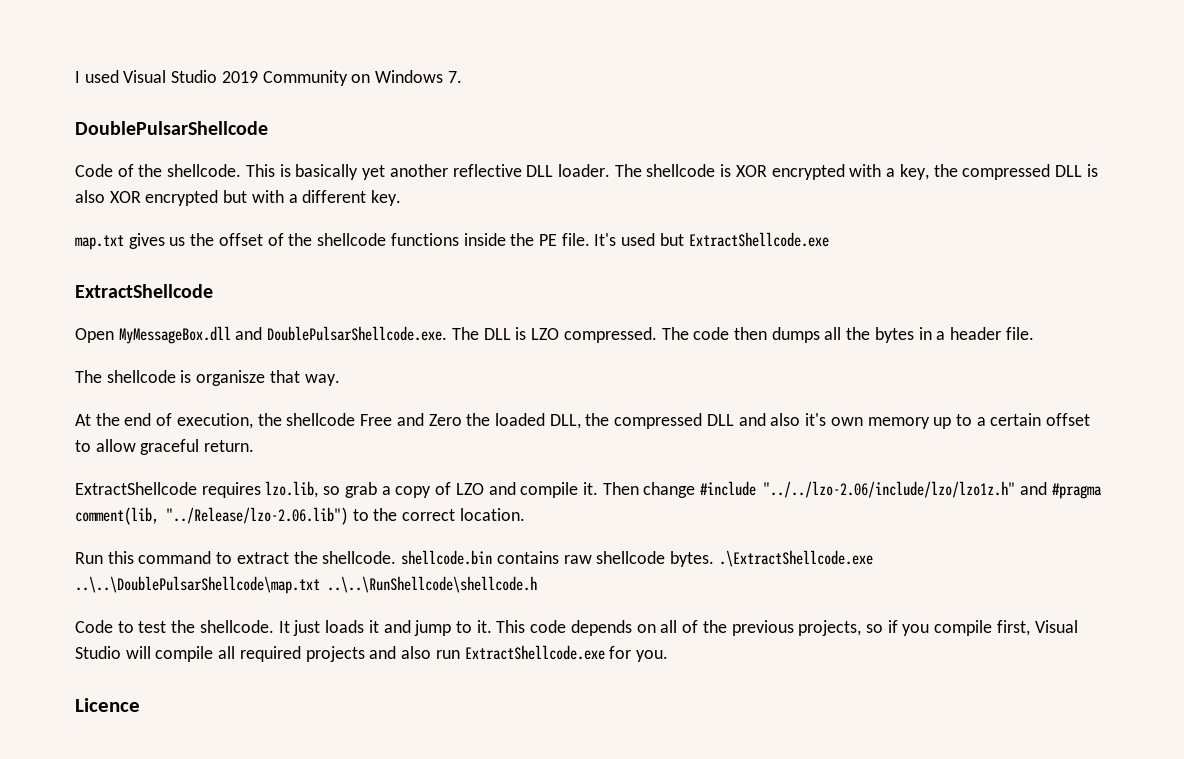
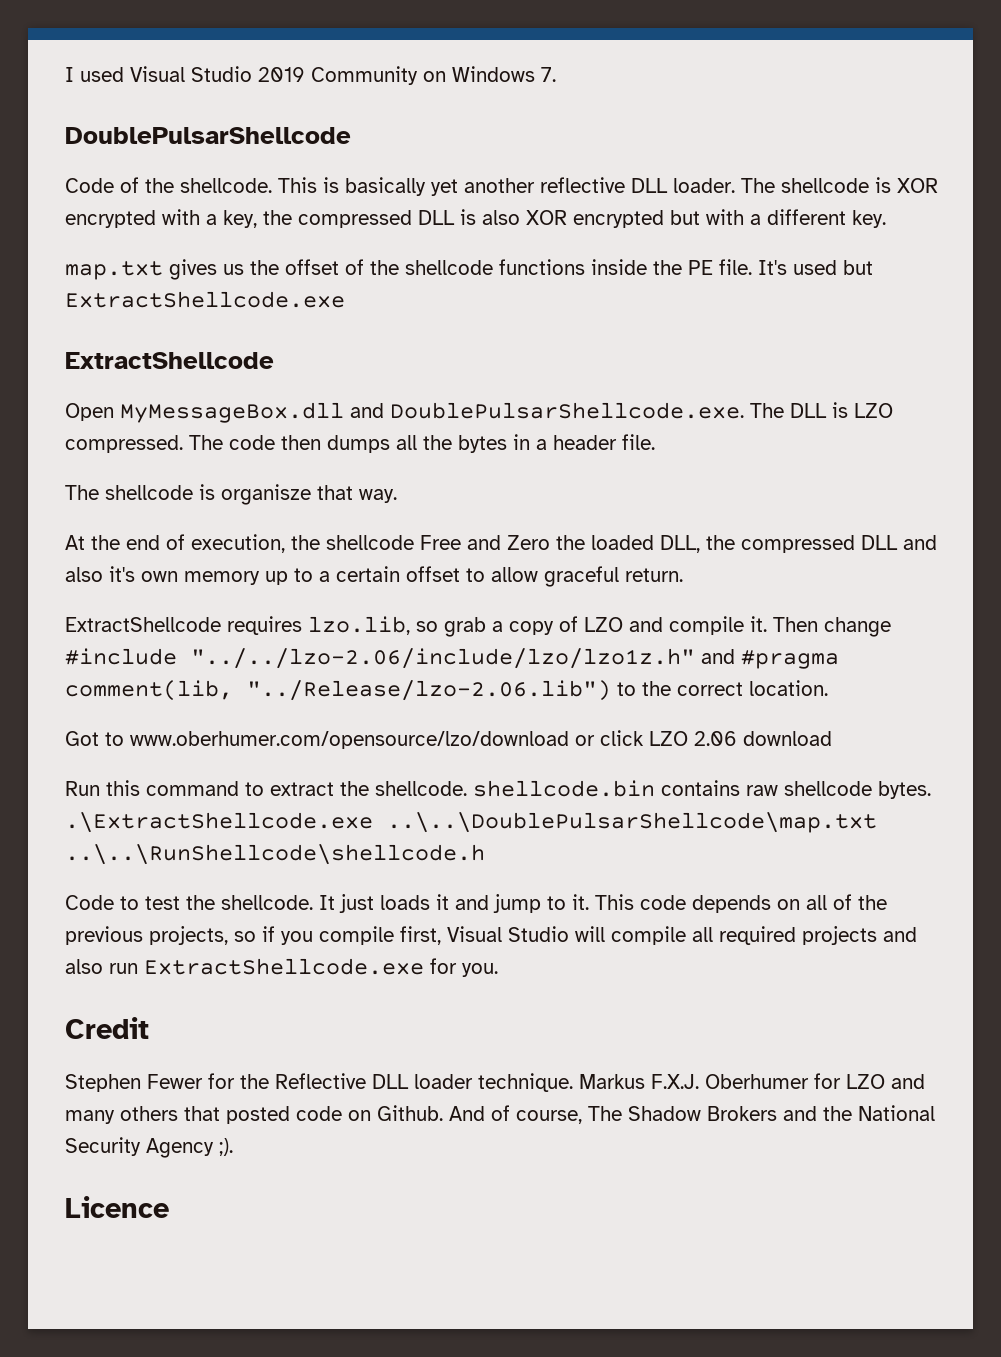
(525, 514) none -> [65,730,832,749] // Got to www.oberhumer.com/opensource/lzo/download or click LZO 2.06 download
(668, 656) none -> [65,1017,149,1039] [65,1073,925,1092] [65,1105,935,1124] [65,1137,233,1158] // Credit // Stephen Fewer for the Reflective DLL loader technique. Markus F.X.J. Oberhumer for LZO and many others that posted code on Github. And of course, The Shadow Brokers and the National Security Agency ;).

